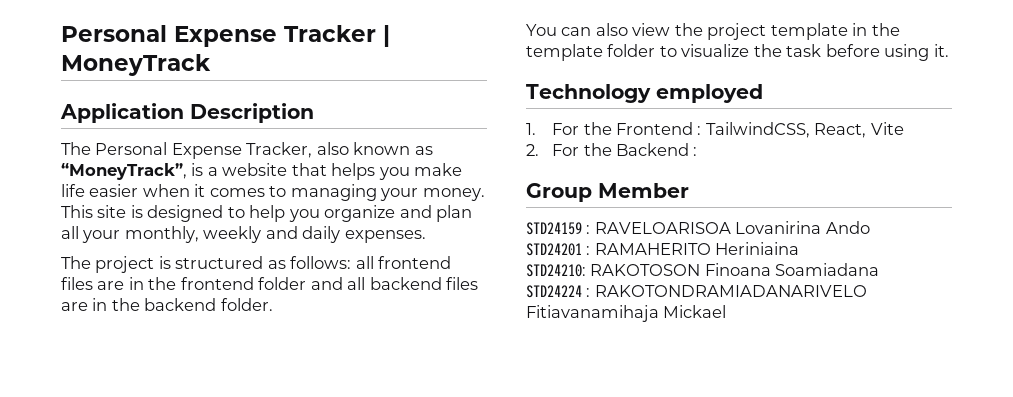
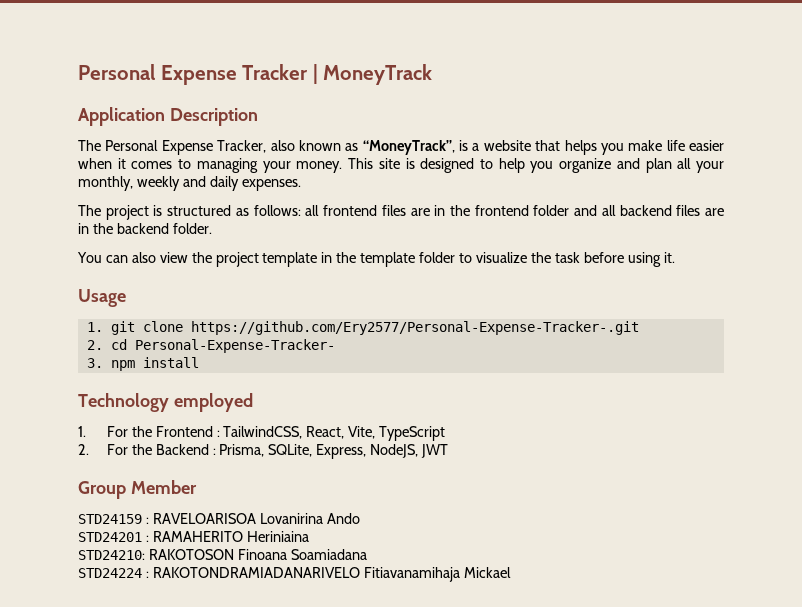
(949, 50) none -> [78,289,126,307] [86,321,639,335] [86,339,335,353] [86,357,199,371] // Usage // 1. git clone https://github.com/Ery2577/Personal-Expense-Tracker-.git // 2. cd Personal-Expense-Tracker- // 3. npm install
[870,122,904,135] Vite -> [348,426,446,441] Vite, TypeScript
(698, 151) none -> [219,444,449,459] Prisma, SQLite, Express, NodeJS, JWT

